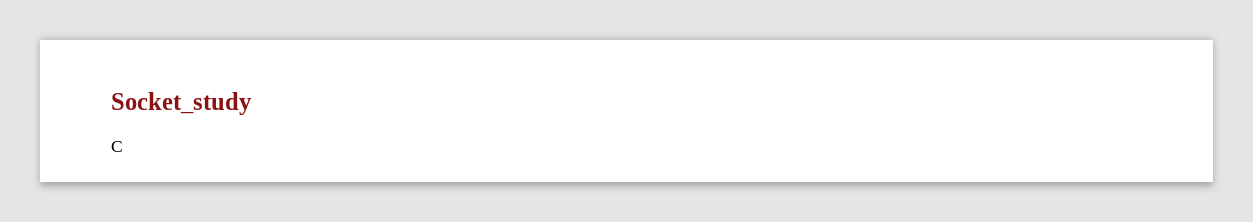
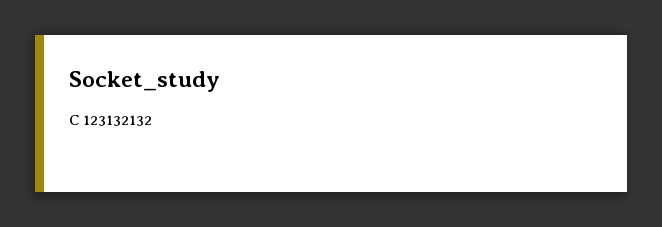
(123, 146) none -> [83,115,153,126] 123132132

